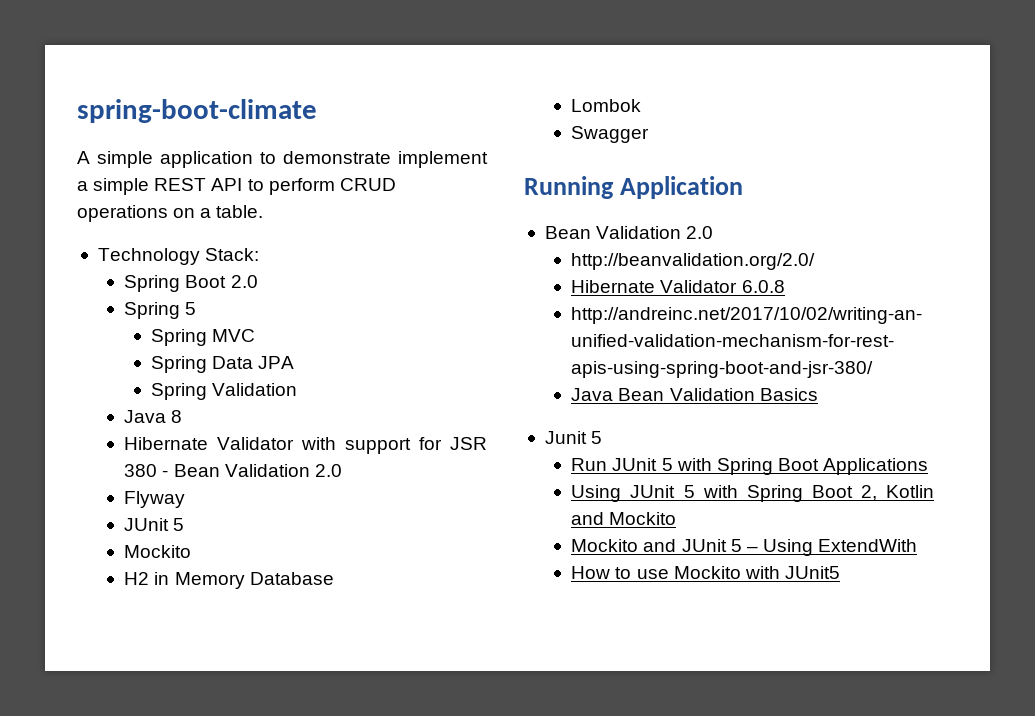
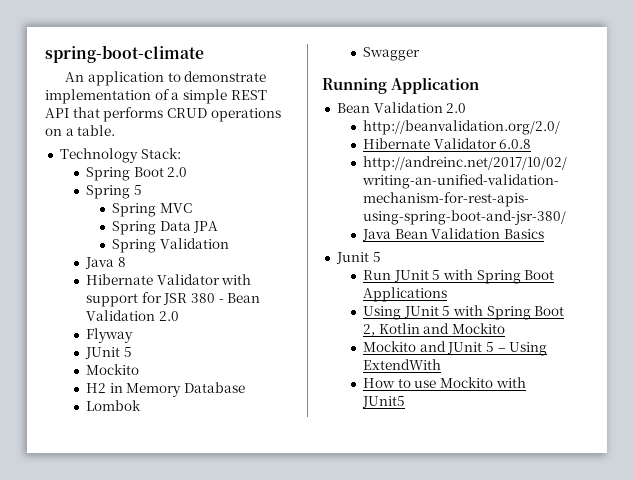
[77,151,153,168] A simple -> [65,72,85,82] An
[398,151,488,168] implement -> [45,89,170,104] implementation of
[247,178,335,195] to perform -> [72,107,164,122] that performs

